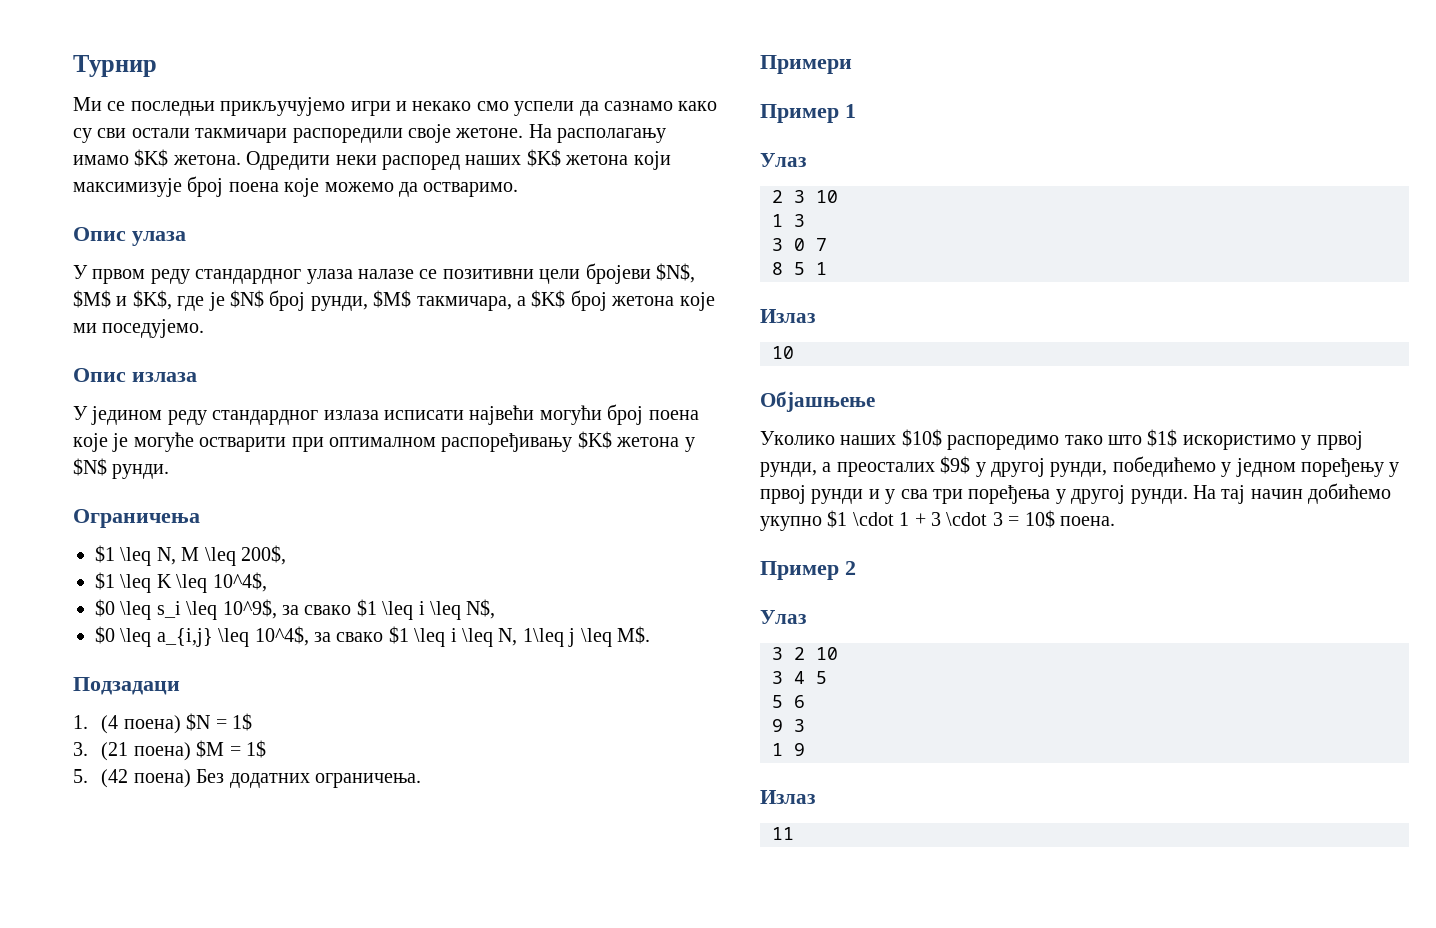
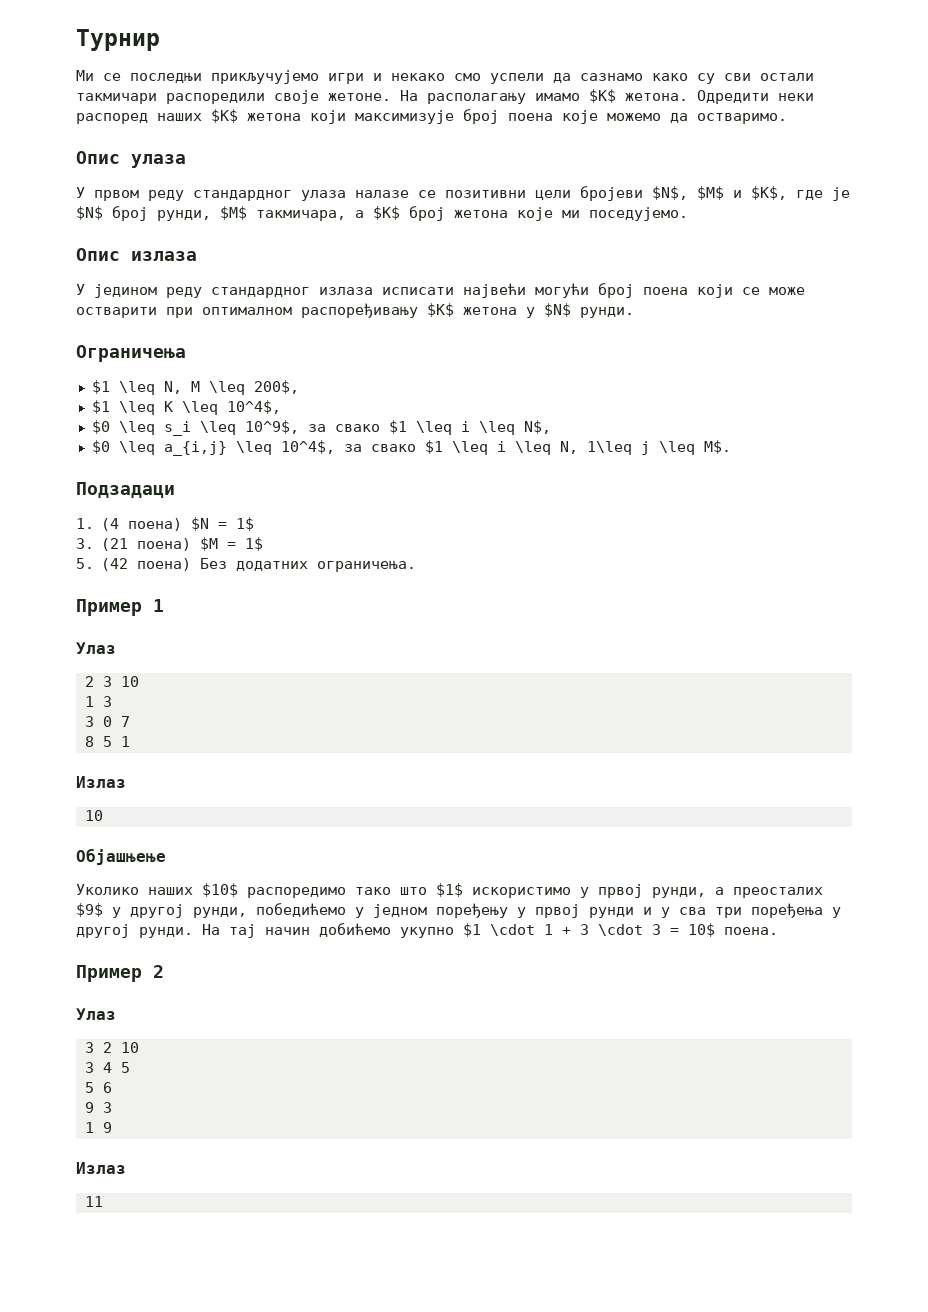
[73,432,194,452] које је могуће -> [697,284,805,298] који се може
[760,55,852,74] // Примери -> (417, 566) none

